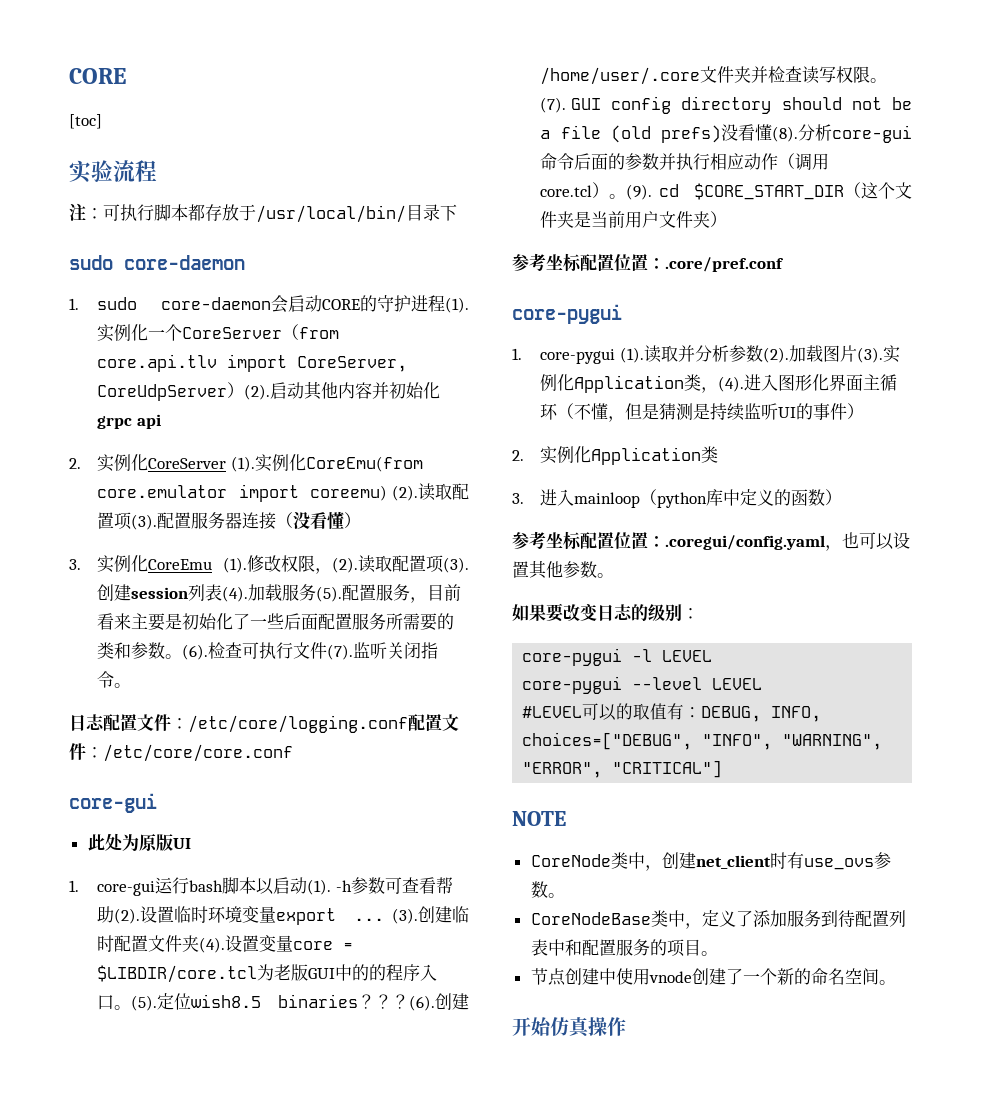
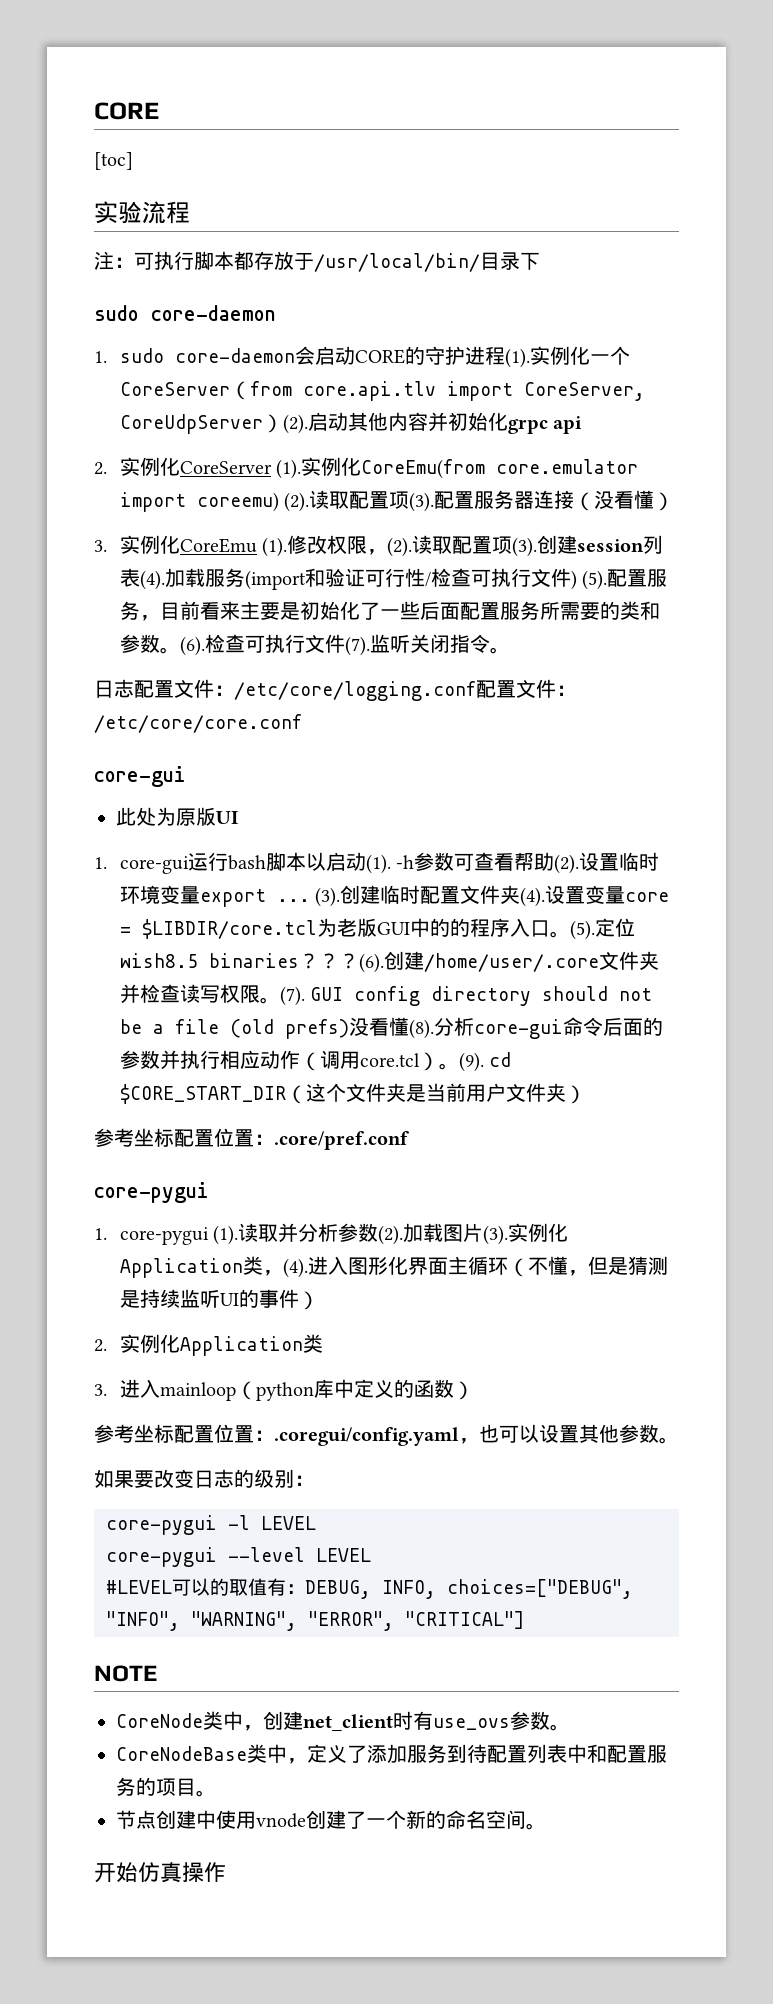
(317, 592) none -> [245,568,578,590] (import和验证可行性/检查可执行文件)

